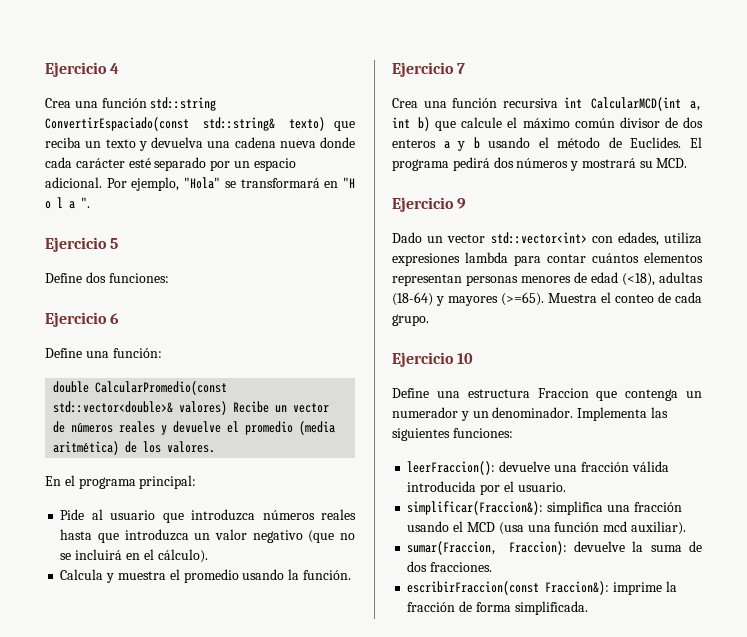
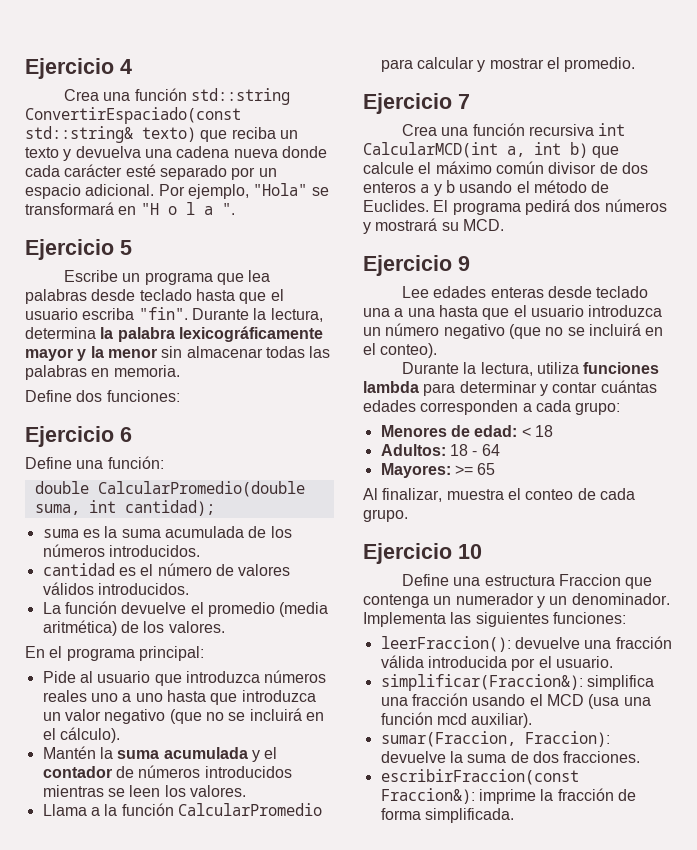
(119, 243) none -> [64,270,271,285] [25,289,284,304] [25,307,323,322] [25,326,323,342] [25,346,331,361] [25,365,180,380] // Escribe un programa que lea palabras desde teclado hasta que el usuario escriba "fin". Durante la lectura, determina la palabra lexicográficamente mayor y la menor sin almacenar todas las palabras en memoria.
[95,381,228,395] [53,401,330,415] [53,421,168,435] CalcularPromedio(const std::vector<double>& valores) Recibe un vector de números reales y -> [97,481,305,497] [34,500,215,516] [42,526,292,538] [42,544,200,557] [42,563,291,576] [42,582,189,595] [42,601,117,614] CalcularPromedio(double suma, int cantidad); // suma es la suma acumulada de los números introducidos. // cantidad es el número de valores válidos introducidos. // La función
(357, 514) none -> [90,693,163,702] uno a uno
[60,569,351,583] Calcula y muestra el promedio usando la función. -> [42,746,278,762] [42,765,292,778] [42,785,246,797] [42,803,322,816] [380,57,636,72] Mantén la suma acumulada y el contador de números introducidos mientras se leen los valores. // Llama a la función CalcularPromedio para calcular y mostrar el promedio.
[392,232,702,246] [392,252,703,266] [392,272,703,286] [392,292,597,306] Dado un vector std::vector<int> con edades, utiliza expresiones lambda para contar cuántos elementos representan personas menores de edad (<18), adultas (18-64) y mayores (>=65). Muestra -> [402,286,649,298] [363,305,663,320] [363,323,664,339] [363,343,438,358] [402,362,660,376] [363,380,657,396] [363,400,621,415] [380,425,553,437] [380,444,500,456] [380,463,496,478] [363,488,504,502] Lee edades enteras desde teclado una a una hasta que el usuario introduzca un número negativo (que no se incluirá en el conteo). // Durante la lectura, utiliza funciones lambda para determinar y contar cuántas edades corresponden a cada grupo: // Menores de edad: < 18 // Adultos: 18 - 64 // Mayores: >= 65 // Al finalizar, muestra

